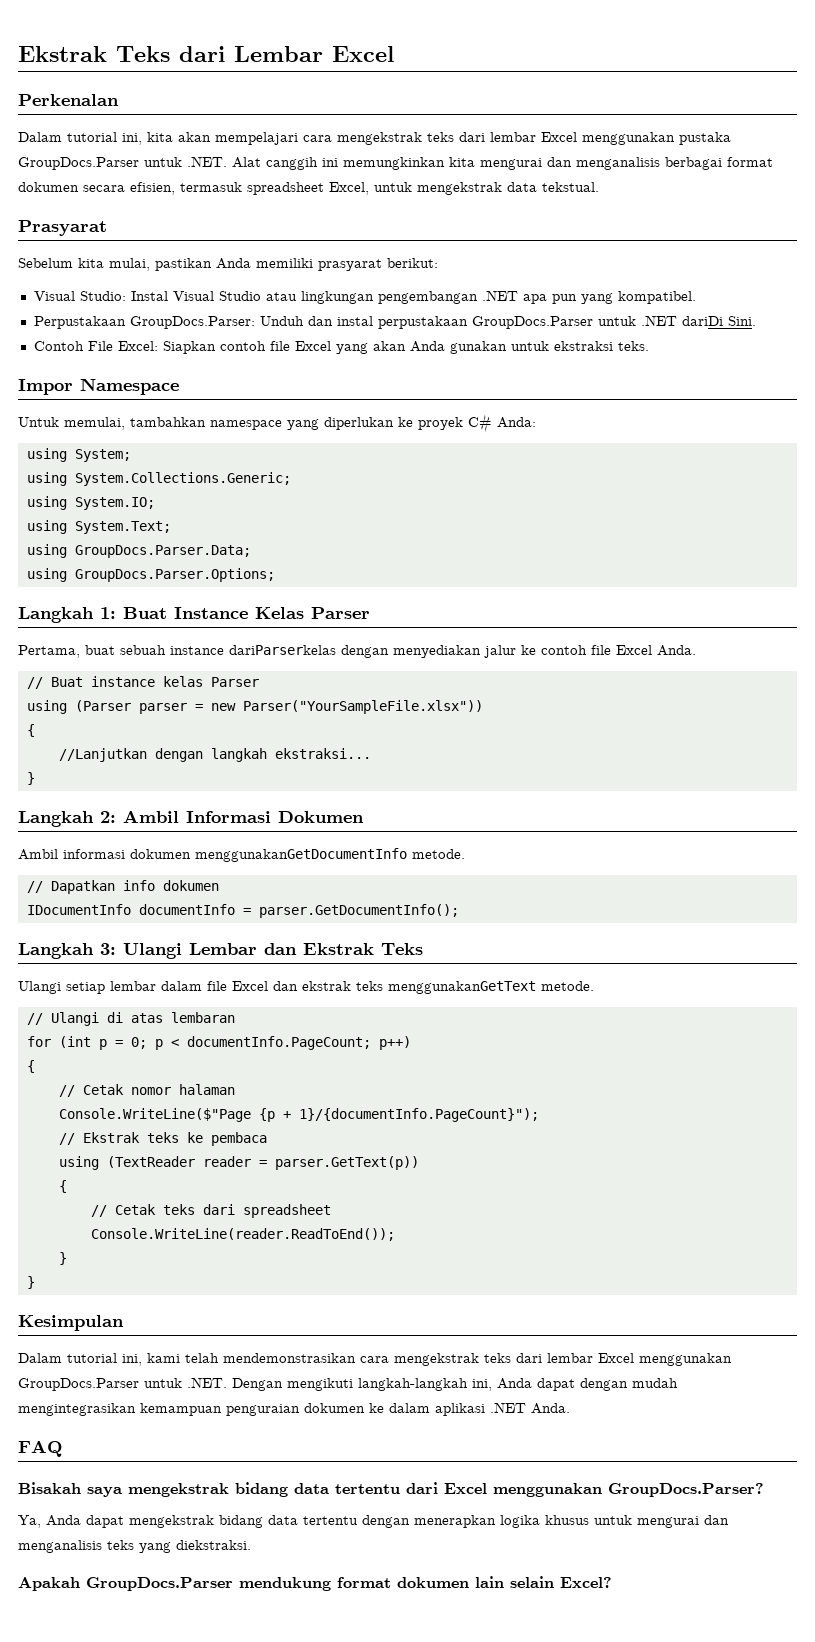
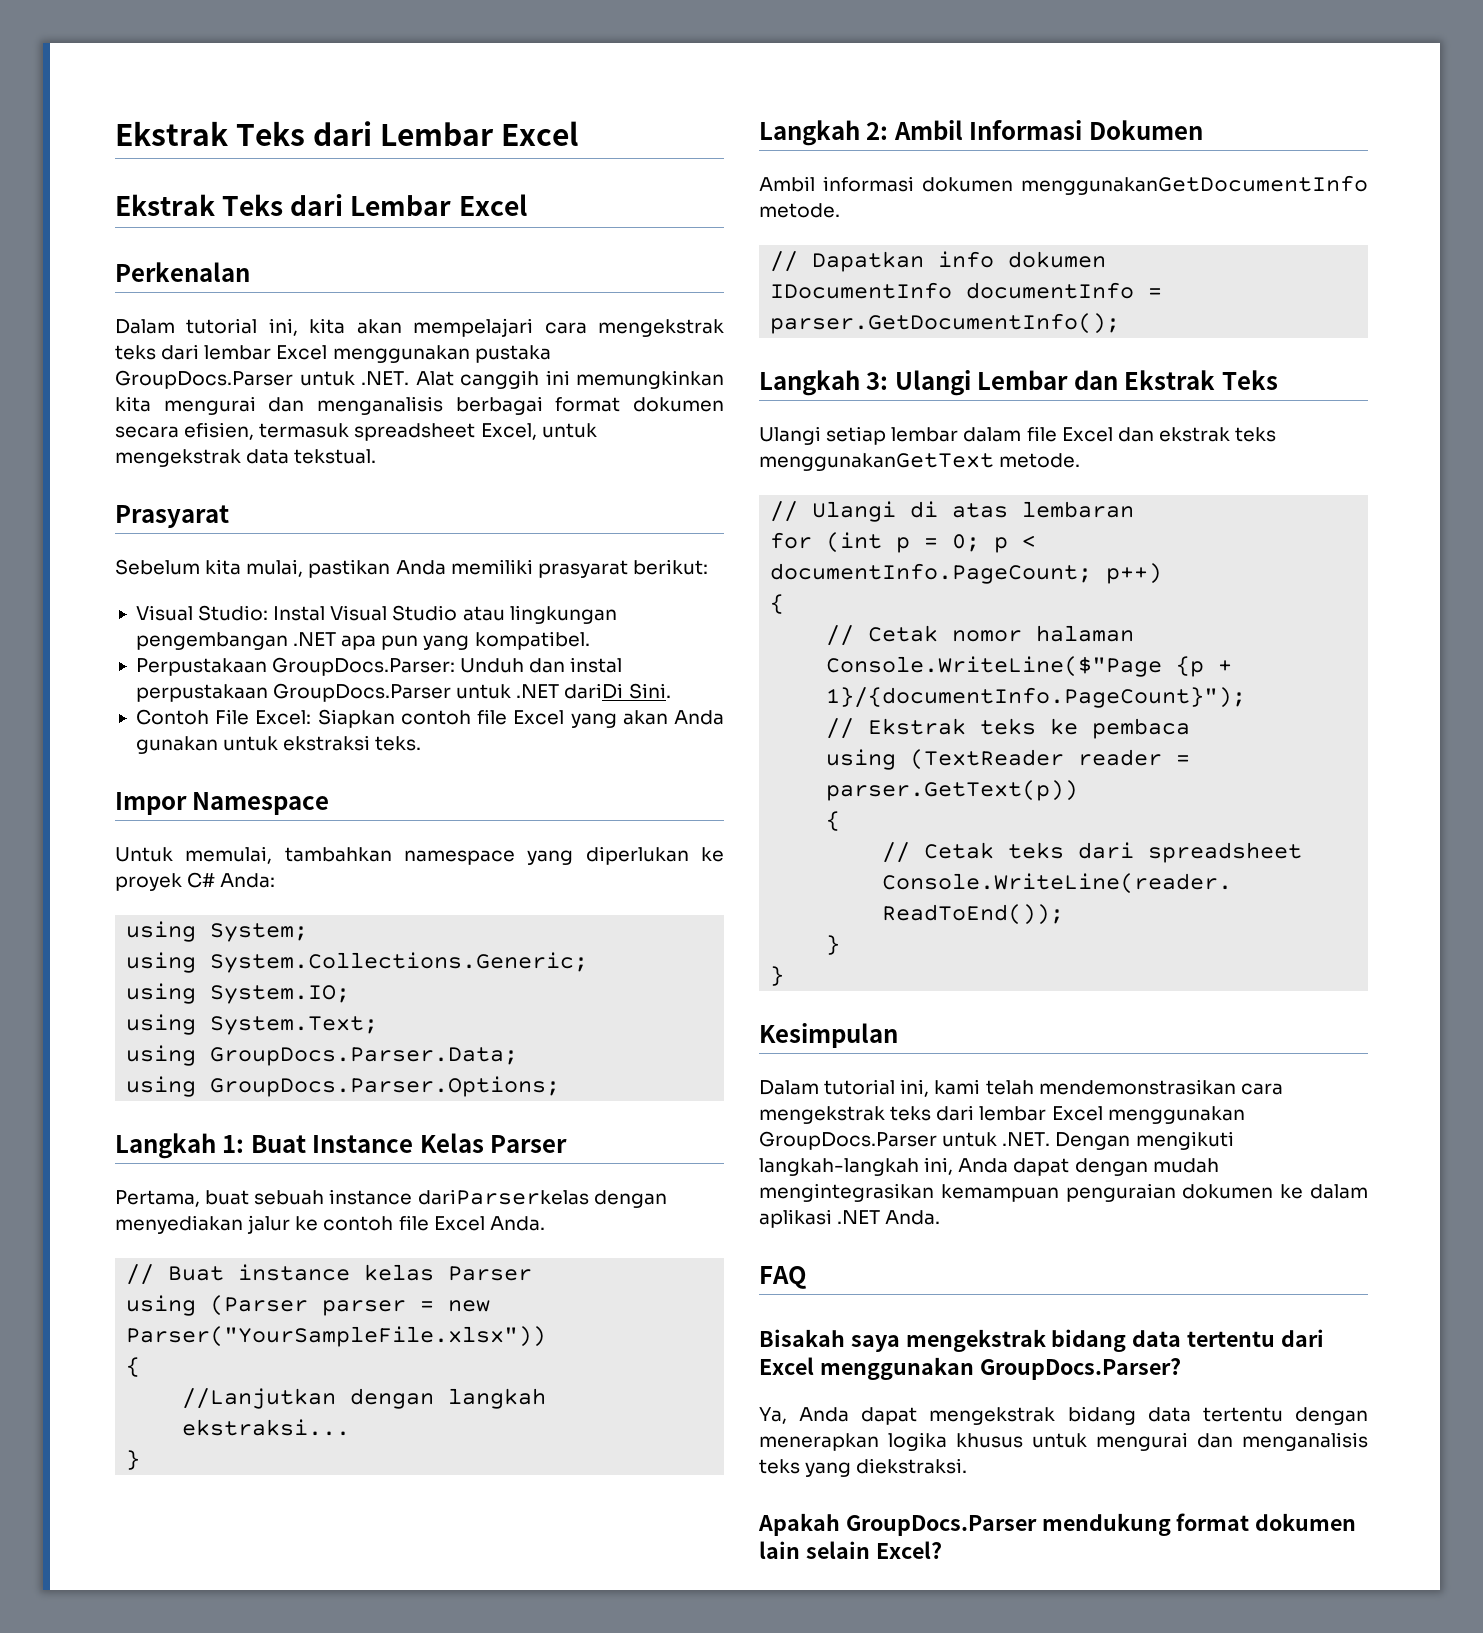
[18,46,394,62] Ekstrak Teks dari Lembar Excel -> [115,121,579,146] [115,194,527,216] Ekstrak Teks dari Lembar Excel // Ekstrak Teks dari Lembar Excel

